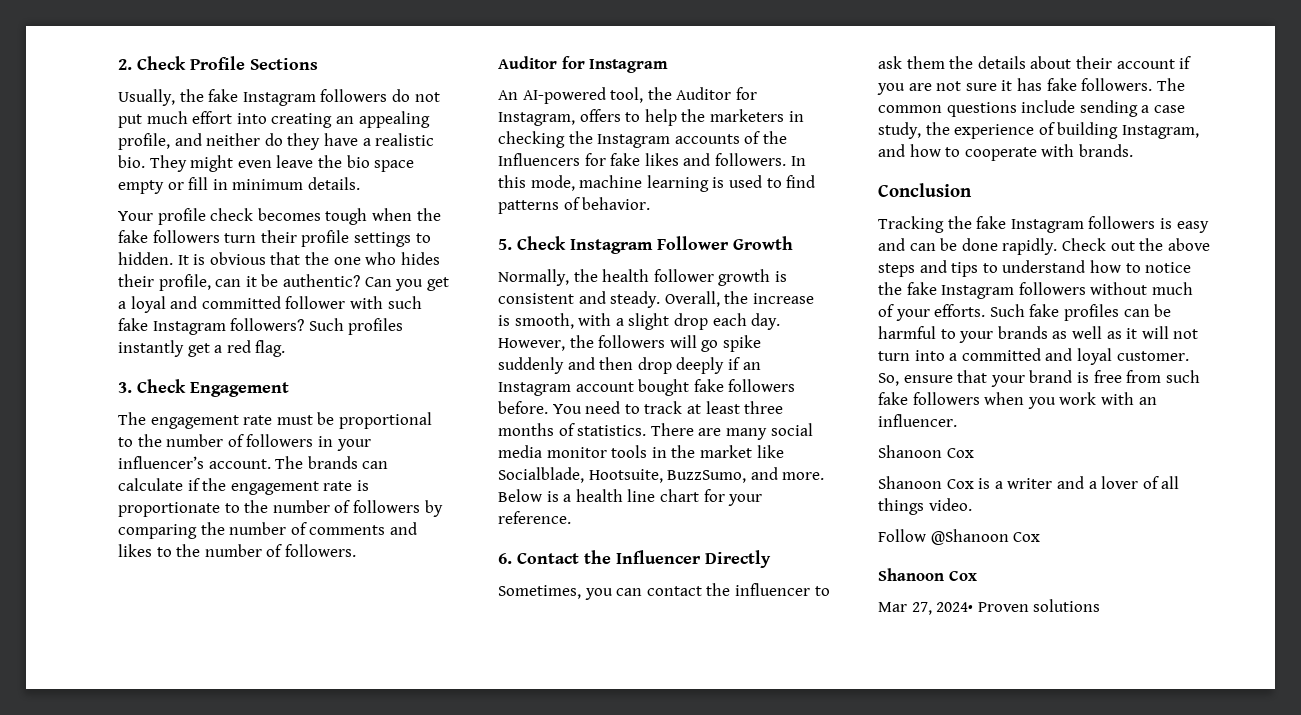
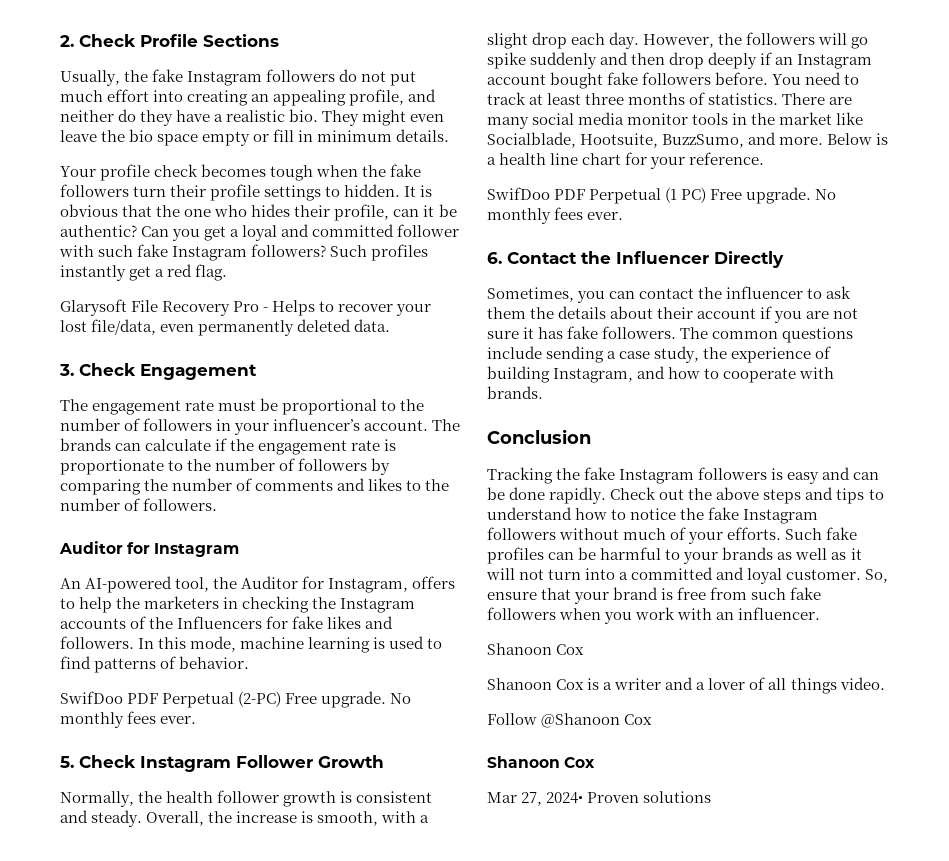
(286, 348) none -> [60,299,432,316] [60,319,391,336] // Glarysoft File Recovery Pro - Helps to recover your lost file/data, even permanently deleted data.
(651, 203) none -> [60,691,412,708] [60,711,197,728] // SwifDoo PDF Perpetual (2-PC) Free upgrade. No monthly fees ever.
(571, 517) none -> [487,187,837,204] [487,207,624,224] // SwifDoo PDF Perpetual (1 PC) Free upgrade. No monthly fees ever.

